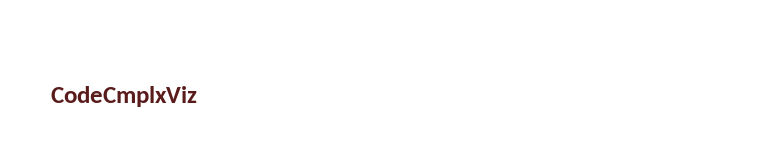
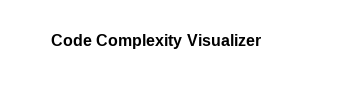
[51,86,197,107] CodeCmplxViz -> [51,34,261,49] Code Complexity Visualizer

